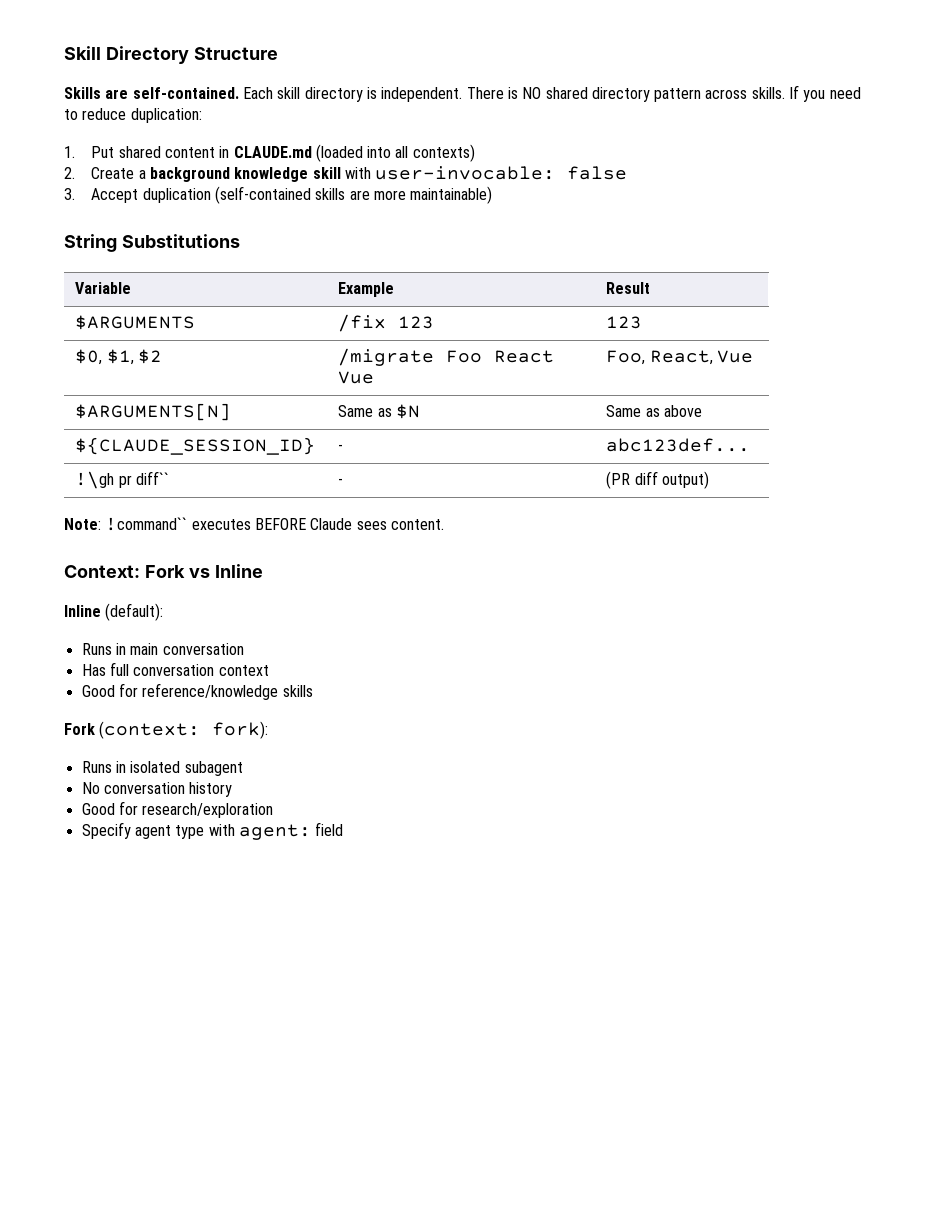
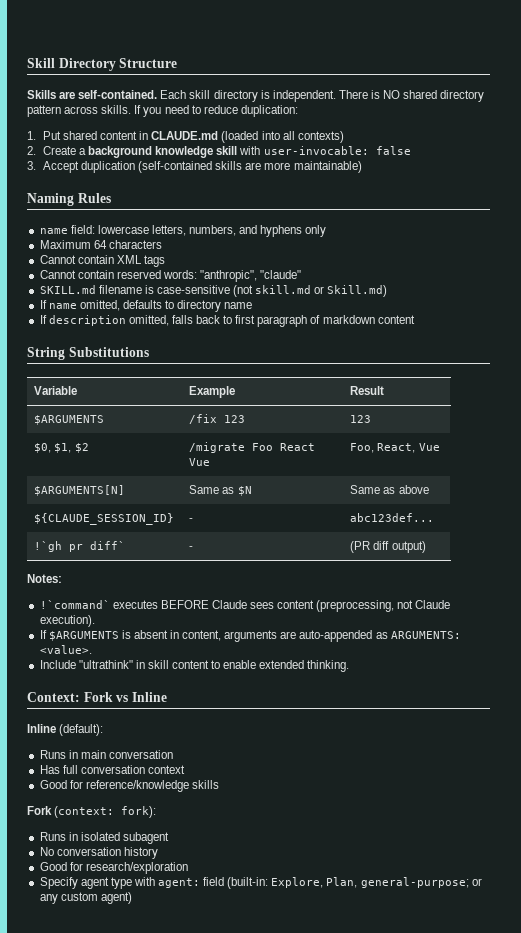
(493, 195) none -> [27,193,111,206] [39,225,327,237] [39,240,162,249] [39,255,165,267] [39,270,302,282] [39,285,388,297] [39,300,253,312] [39,315,415,327] // Naming Rules // name field: lowercase letters, numbers, and hyphens only // Maximum 64 characters // Cannot contain XML tags // Cannot contain reserved words: "anthropic", "claude" // SKILL.md filename is case-sensitive (not skill.md or Skill.md) // If name omitted, defaults to directory name // If description omitted, falls back to first paragraph of markdown content
[75,471,169,489] !\gh pr diff`` -> [34,541,126,552] !`gh pr diff`
[64,517,188,531] Note: !command`` -> [27,574,62,583] [39,600,110,609] Notes: // !`command`
[390,519,444,530] content. -> [277,600,451,612] [39,615,95,627] [39,630,461,642] [39,645,92,654] [39,660,350,672] content (preprocessing, not Claude execution). // If $ARGUMENTS is absent in content, arguments are auto-appended as ARGUMENTS: <value>. // Include "ultrathink" in skill content to enable extended thinking.
(344, 829) none -> [227,877,482,889] [39,892,132,904] (built-in: Explore, Plan, general-purpose; or any custom agent)

